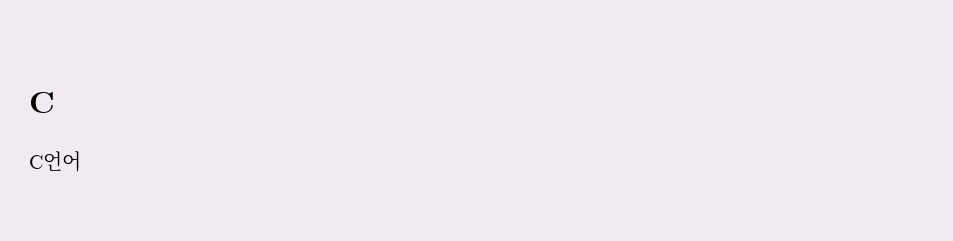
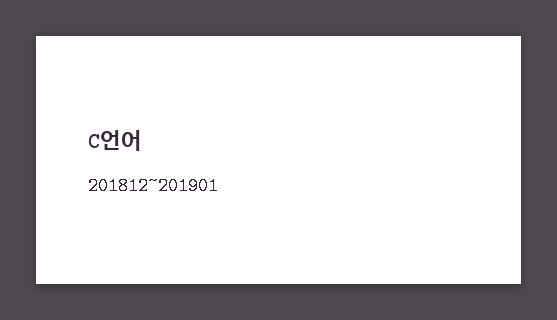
[29,92,55,113] [29,151,81,172] C // C언어 -> [88,130,142,151] [88,177,218,195] C언어 // 201812~201901

